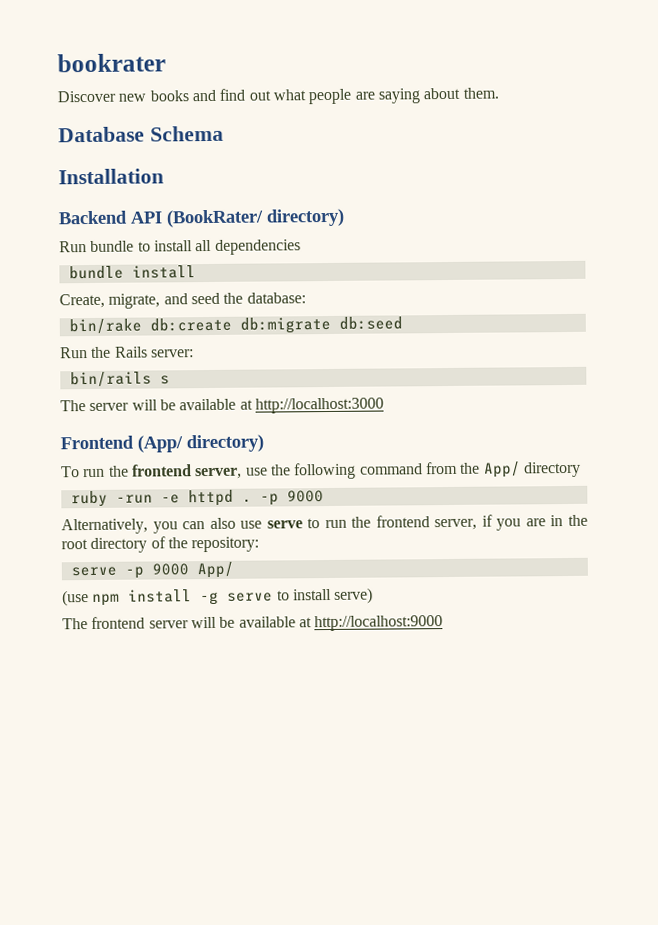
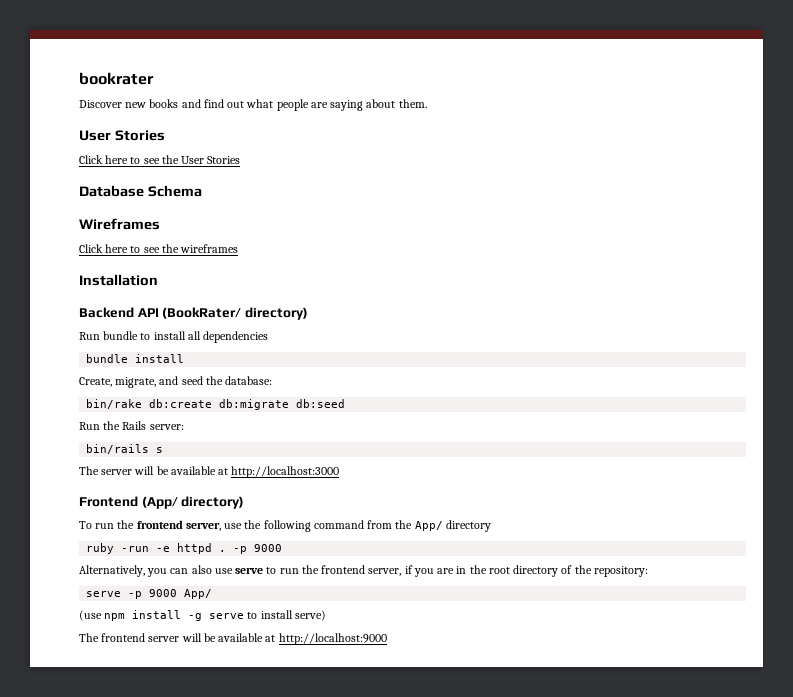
[58,125,224,143] Database Schema -> [79,130,165,141] [79,155,241,164] [79,185,202,197] [79,218,160,230] [79,244,239,253] User Stories // Click here to see the User Stories // Database Schema // Wireframes // Click here to see the wireframes

